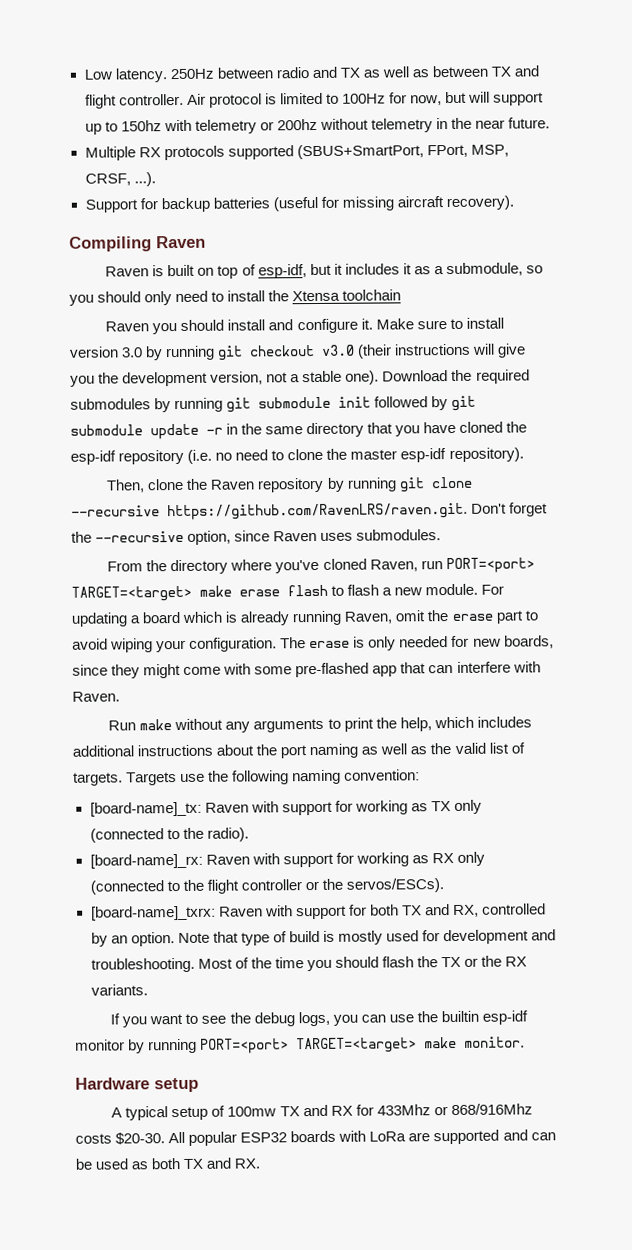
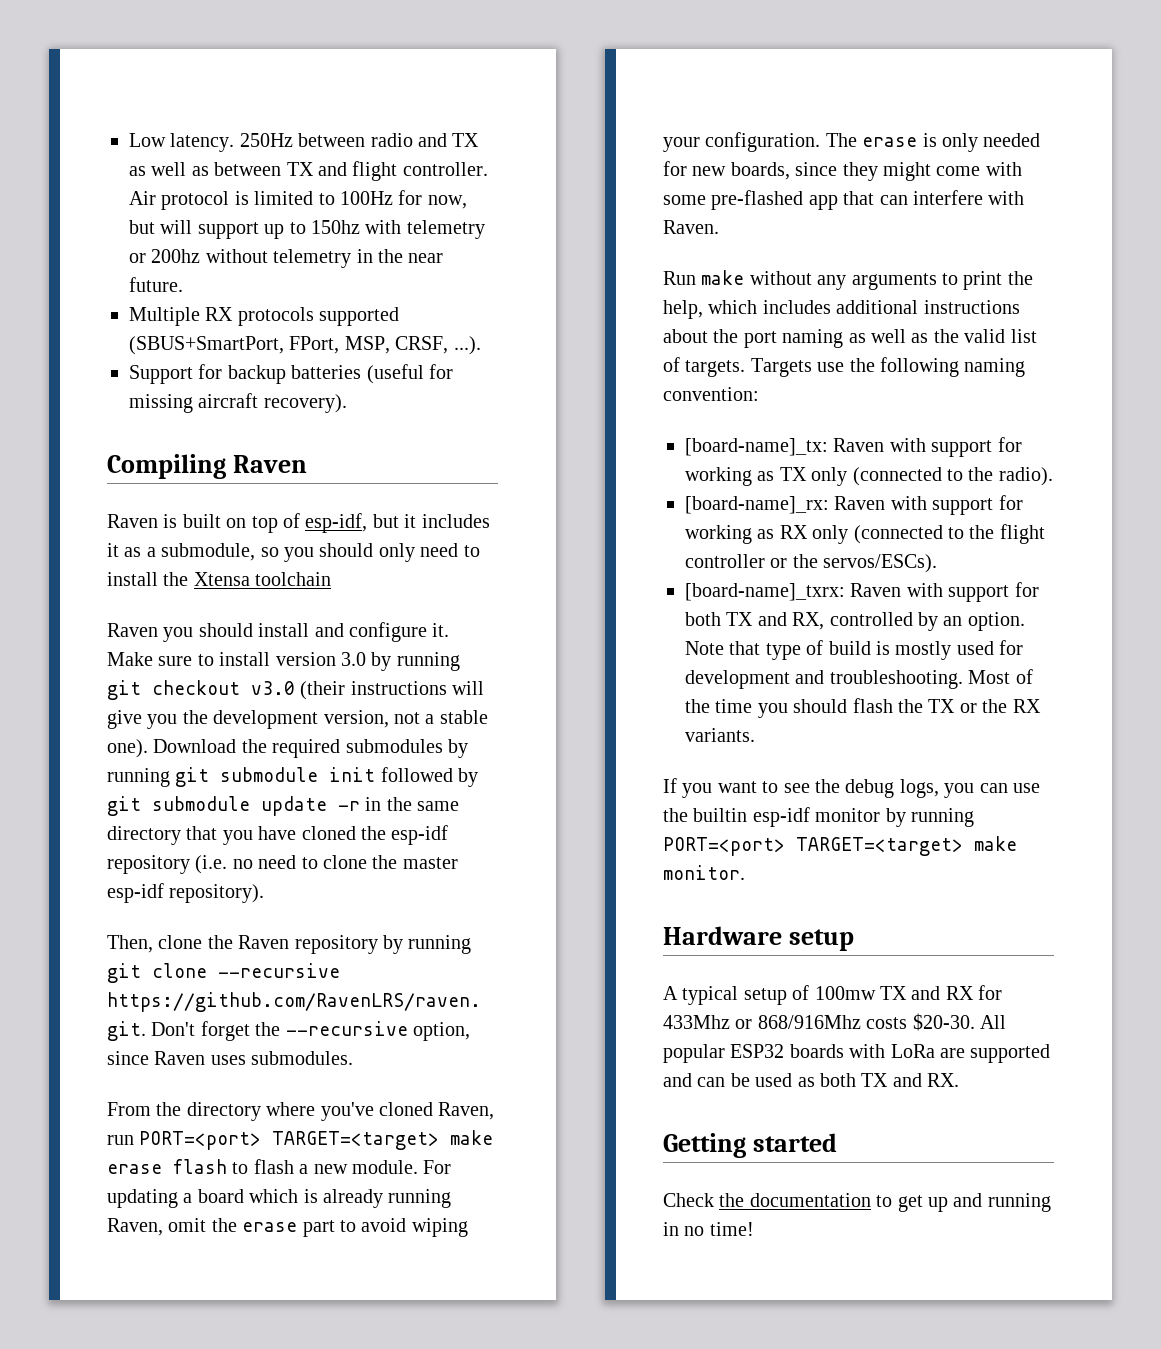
(261, 1163) none -> [663,1133,837,1158] [663,1193,1051,1212] [663,1222,754,1236] // Getting started // Check the documentation to get up and running in no time!

